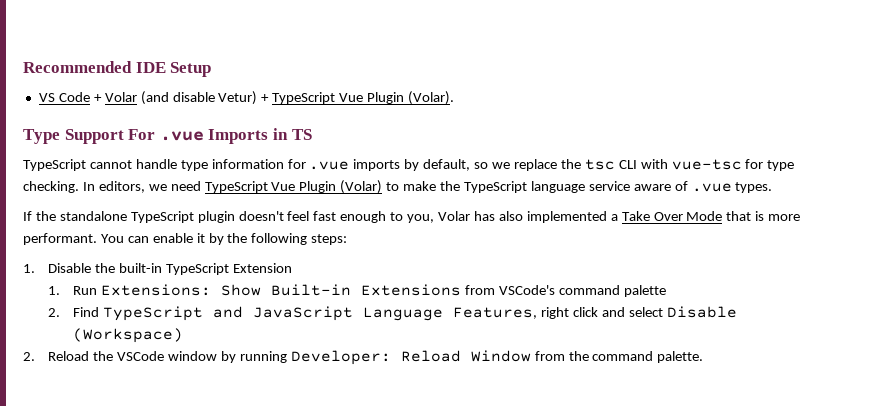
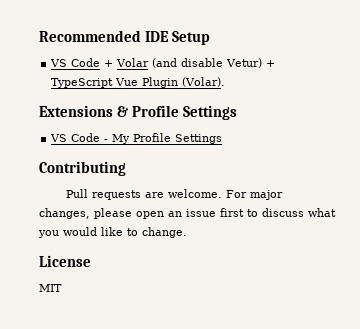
[23,128,312,144] [23,159,795,171] [23,180,773,194] [23,211,801,223] [23,233,348,245] [23,263,292,275] [48,284,667,297] [48,306,737,321] [73,328,184,343] [23,350,704,365] Type Support For .vue Imports in TS // TypeScript cannot handle type information for .vue imports by default, so we replace the tsc CLI with vue-tsc for type checking. In editors, we need TypeScript Vue Plugin (Volar) to make the TypeScript language service aware of .vue types. // If the standalone TypeScript plugin doesn't feel fast enough to you, Volar has also implemented a Take Over Mode that is more performant. You can enable it by the following steps: // 1. Disable the built-in TypeScript Extension // 1. Run Extensions: Show Built-in Extensions from VSCode's command palette // 2. Find TypeScript and JavaScript Language Features, right click and select Disable (Workspace) // 2. Reload the VSCode window by running Developer: Reload Window from the command palette. -> [39,105,238,120] [50,133,223,144] [39,161,126,176] [65,189,283,200] [39,208,336,219] [38,227,187,238] [39,255,91,267] [39,284,62,292] Extensions & Profile Settings // VS Code - My Profile Settings // Contributing // Pull requests are welcome. For major changes, please open an issue first to discuss what you would like to change. // License // MIT

